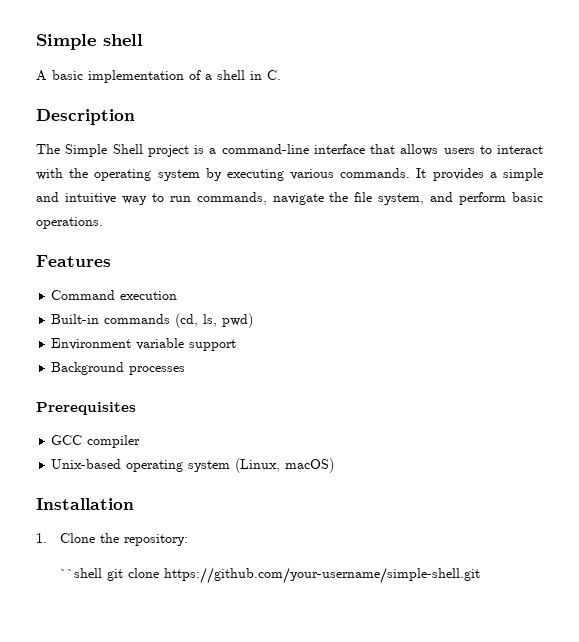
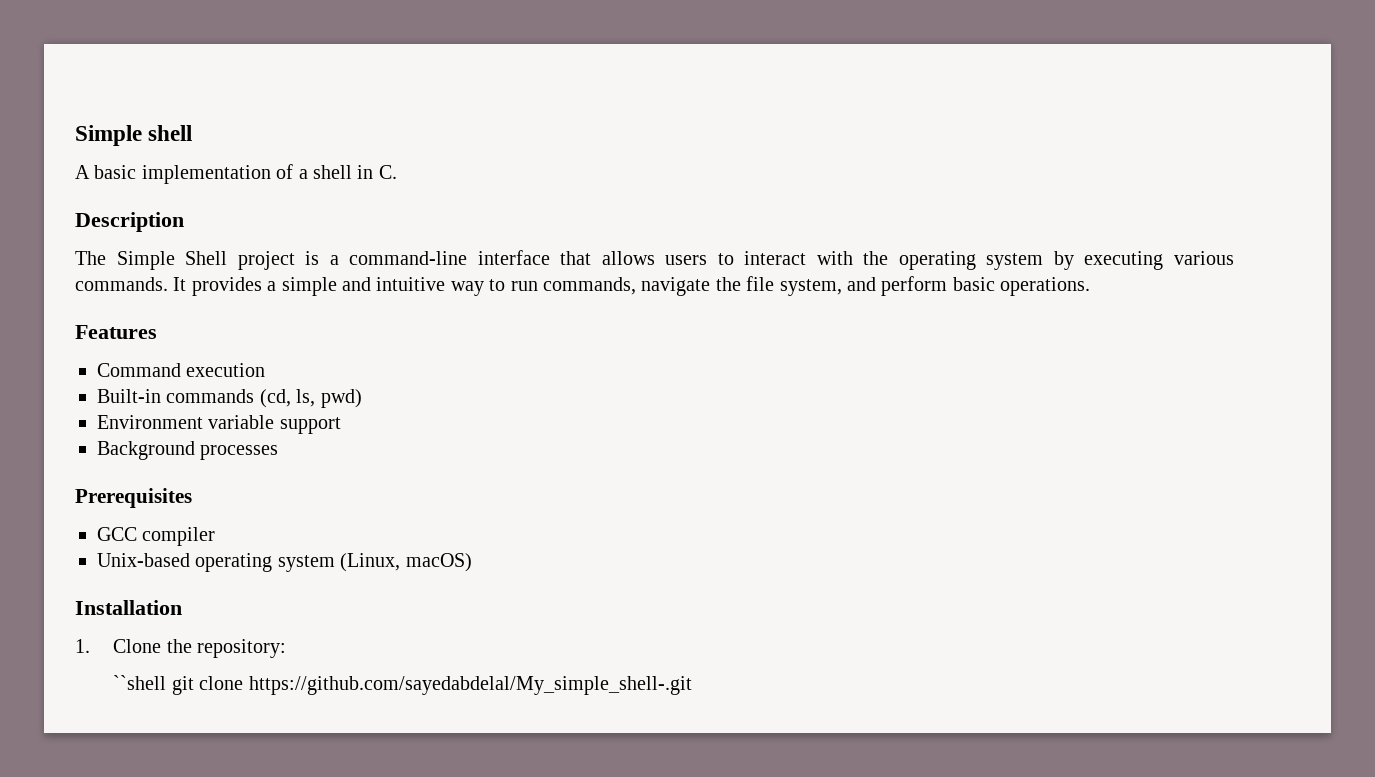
[164,567,481,584] https://github.com/your-username/simple-shell.git -> [248,676,692,695] https://github.com/sayedabdelal/My_simple_shell-.git

